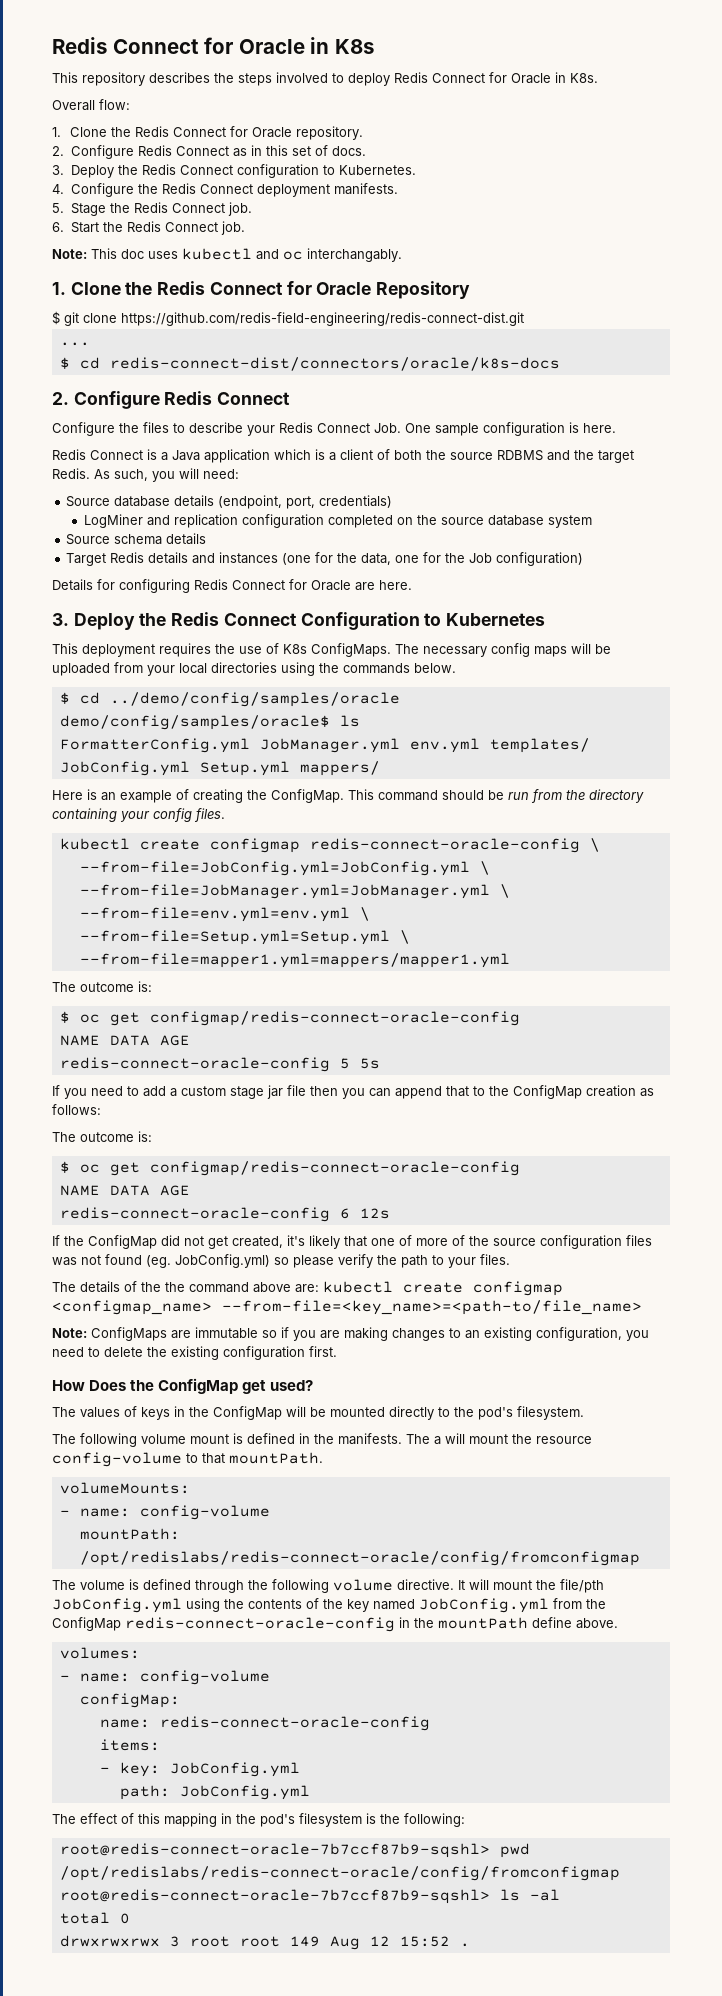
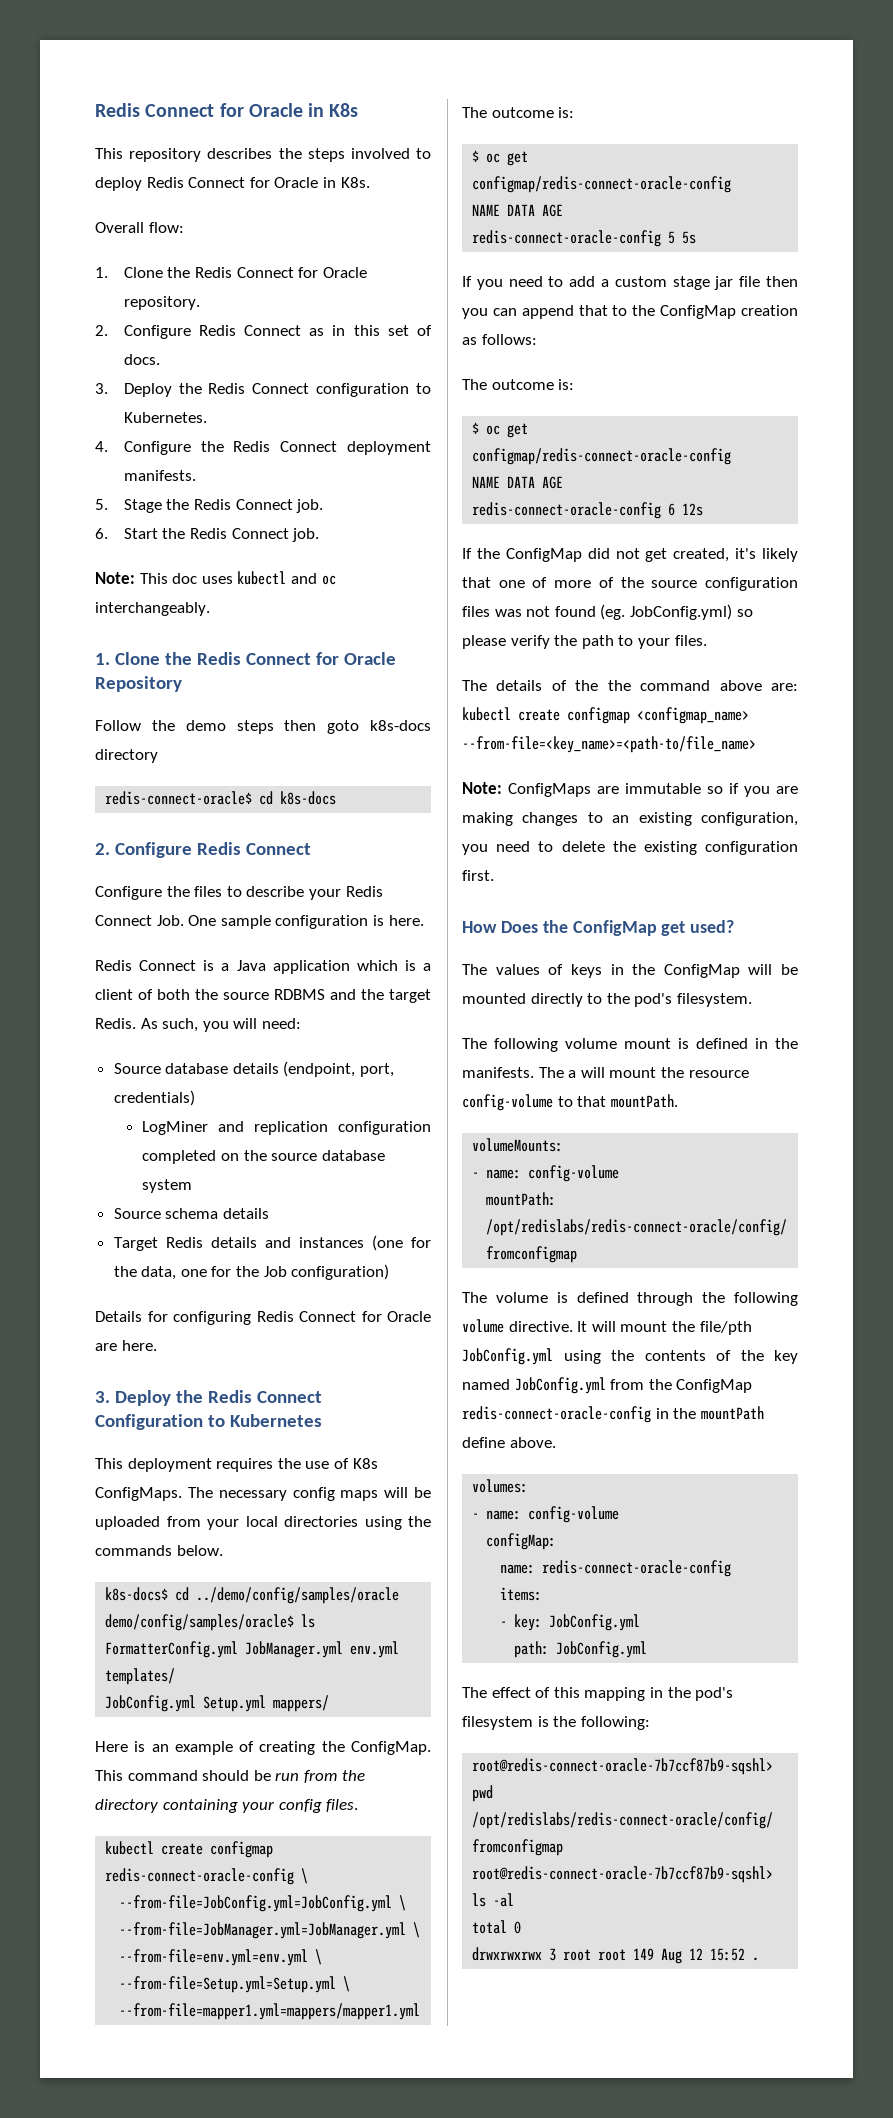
[307,248,402,262] interchangably. -> [95,602,210,616] interchangeably.
[52,311,524,326] [59,342,90,346] [59,357,560,371] $ git clone https://github.com/redis-field-engineering/redis-connect-dist.git // ... // $ cd redis-connect-dist/connectors/oracle/k8s-docs -> [95,720,431,734] [95,749,158,763] [105,791,337,805] Follow the demo steps then goto k8s-docs directory // redis-connect-oracle$ cd k8s-docs
[59,692,70,704] $ -> [105,1587,169,1601] k8s-docs$

